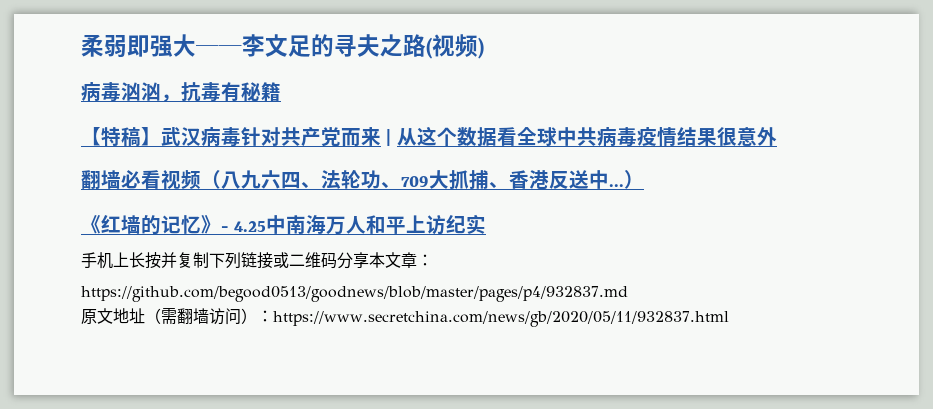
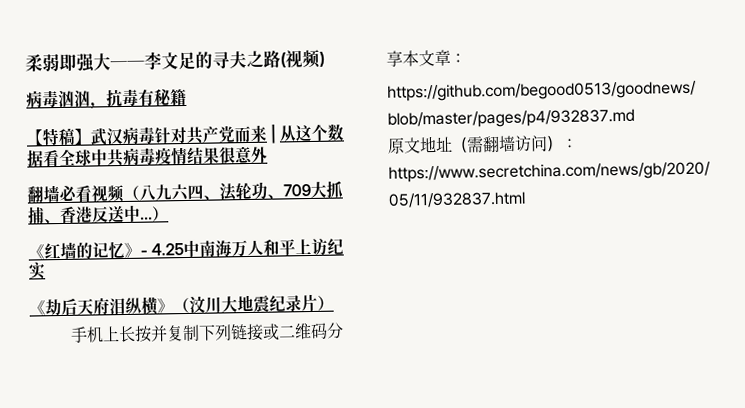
(487, 224) none -> [29,293,334,317] // 《劫后天府泪纵横》（汶川大地震纪录片）

